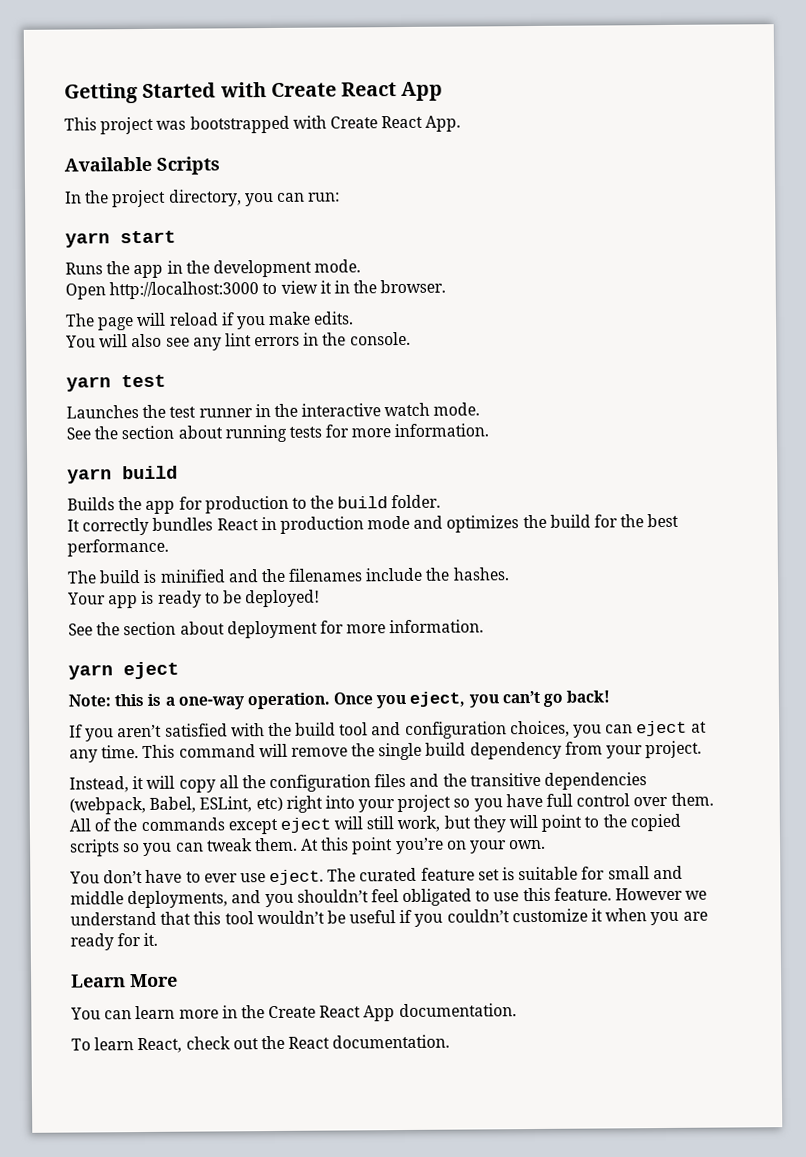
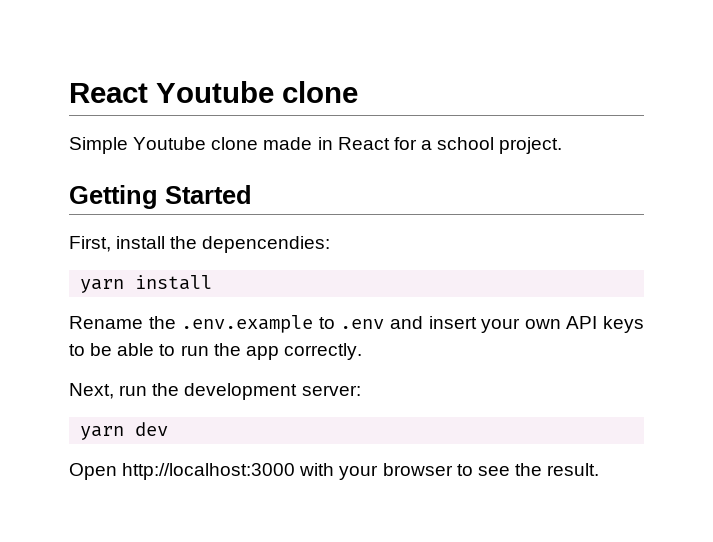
[64,81,444,104] [64,115,462,135] [64,156,220,175] [65,189,341,208] [65,230,176,248] [65,259,362,279] [65,279,447,300] [65,311,355,331] [65,331,411,351] [66,374,166,392] [66,402,481,419] [66,423,490,443] [67,465,178,484] [67,494,442,514] [67,513,680,536] [67,538,169,557] [67,567,510,584] [67,589,321,609] [68,619,485,639] [68,661,179,680] [68,690,611,710] [69,720,707,742] [69,740,703,763] [69,772,648,793] [69,792,714,815] [69,813,681,835] [69,837,547,857] [69,865,683,886] [70,887,708,909] [70,908,708,927] [70,932,159,951] [71,973,178,988] [70,1003,517,1022] [71,1034,451,1054] Getting Started with Create React App // This project was bootstrapped with Create React App. // Available Scripts // In the project directory, you can run: // yarn start // Runs the app in the development mode. // Open http://localhost:3000 to view it in the browser. // The page will reload if you make edits. // You will also see any lint errors in the console. // yarn test // Launches the test runner in the interactive watch mode. // See the section about running tests for more information. // yarn build // Builds the app for production to the build folder. // It correctly bundles React in production mode and optimizes the build for the best performance. // The build is minified and the filenames include the hashes. // Your app is ready to be deployed! // See the section about deployment for more information. // yarn eject // Note: this is a one-way operation. Once you eject, you can’t go back! // If you aren’t satisfied with the build tool and configuration choices, you can eject at any time. This command will remove the single build dependency from your project. // Instead, it will copy all the configuration files and the transitive dependencies (webpack, Babel, ESLint, etc) right into your project so you have full control over them. All of the commands except eject will still work, but they will point to the copied scripts so you can tweak them. At this point you’re on your own. // You don’t have to ever use eject. The curated feature set is suitable for small and middle deployments, and you shouldn’t feel obligated to use this feature. However we understand that this tool wouldn’t be useful if you couldn’t customize it when you are ready for it. // Learn More // You can learn more in the Create React App documentation. // To learn React, check out the React documentation. -> [69,81,358,103] [69,137,563,154] [69,185,252,209] [69,236,331,253] [80,275,213,293] [69,315,645,333] [69,343,362,360] [69,383,361,400] [80,422,169,440] [69,463,600,480] React Youtube clone // Simple Youtube clone made in React for a school project. // Getting Started // First, install the depencendies: // yarn install // Rename the .env.example to .env and insert your own API keys to be able to run the app correctly. // Next, run the development server: // yarn dev // Open http://localhost:3000 with your browser to see the result.

